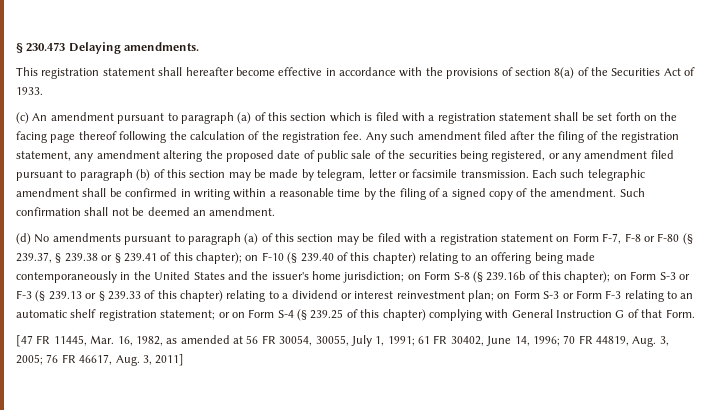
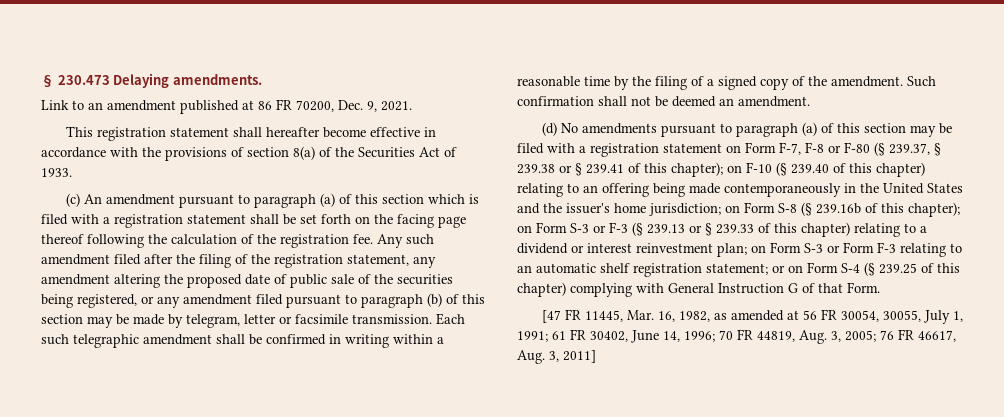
(200, 46) none -> [41,99,412,114] // Link to an amendment published at 86 FR 70200, Dec. 9, 2021.

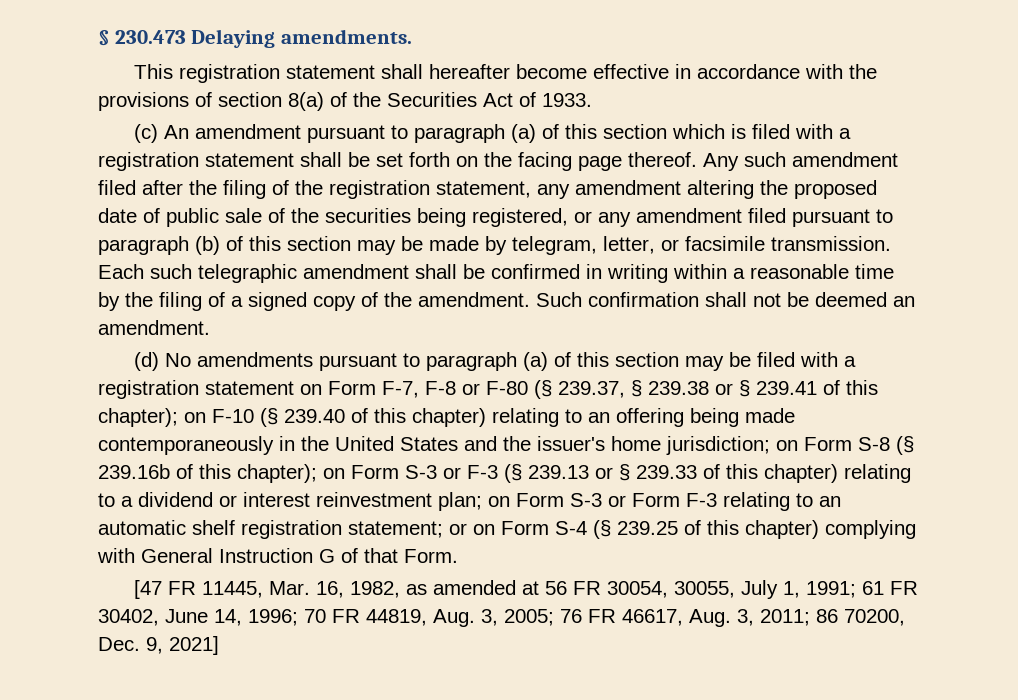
[41,99,412,114] // Link to an amendment published at 86 FR 70200, Dec. 9, 2021. -> (413, 36) none
[41,234,373,248] thereof following the calculation of the registration fee. -> [628,152,697,167] thereof.
[244,314,276,324] letter -> [603,236,655,254] letter,
[563,350,596,363] 2011] -> [760,609,905,626] [98,636,219,655] 2011; 86 70200, Dec. 9, 2021]

